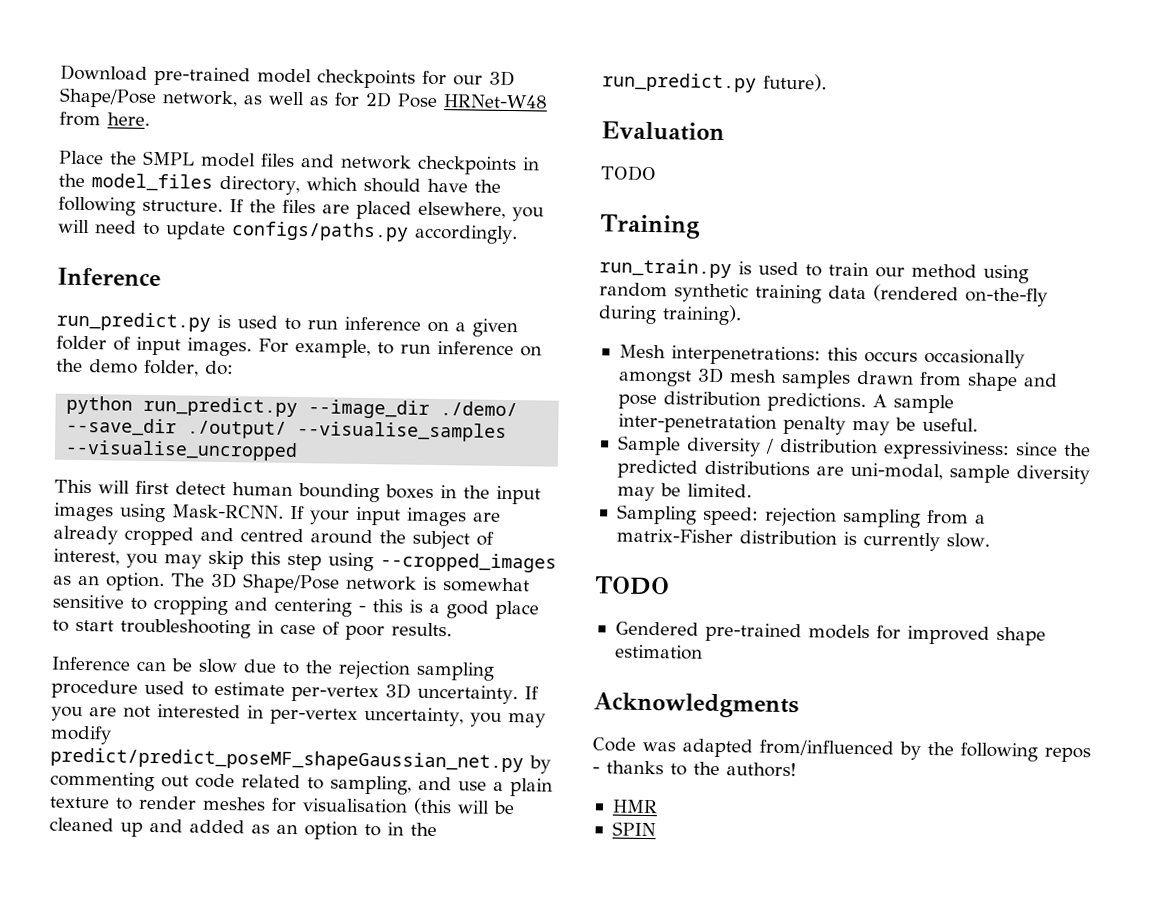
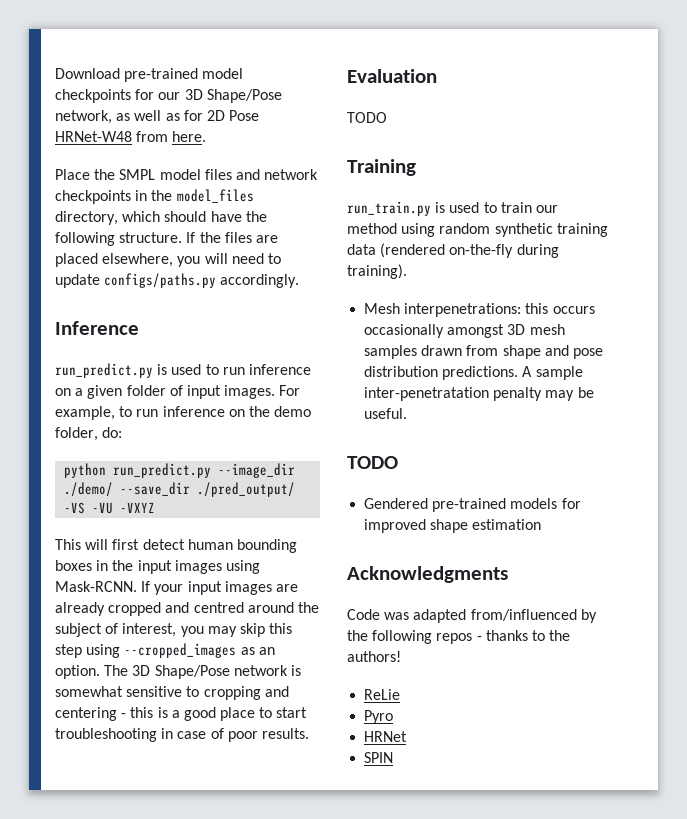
[187,420,508,443] [65,439,299,462] ./output/ --visualise_samples --visualise_uncropped -> [197,482,296,497] [64,502,156,514] ./pred_output/ -VS -VU -VXYZ
[51,656,495,681] [51,679,539,705] [51,704,546,728] [50,725,112,745] [50,747,551,774] [50,771,553,797] [49,795,515,816] [49,817,437,840] [602,72,827,93] // Inference can be slow due to the rejection sampling procedure used to estimate per-vertex 3D uncertainty. If you are not interested in per-vertex uncertainty, you may modify predict/predict_poseMF_shapeGaussian_net.py by commenting out code related to sampling, and use a plain texture to render meshes for visualisation (this will be cleaned up and added as an option to in the run_predict.py future). -> (309, 733) none
[616,435,1091,461] [616,459,1090,485] [616,483,752,502] [615,504,986,528] [615,528,990,552] // Sample diversity / distribution expressiviness: since the predicted distributions are uni-modal, sample diversity may be limited. // Sampling speed: rejection sampling from a matrix-Fisher distribution is currently slow. -> (408, 413) none
[611,799,658,814] HMR -> [364,689,401,700] [364,710,394,724] [364,731,408,742] ReLie // Pyro // HRNet

